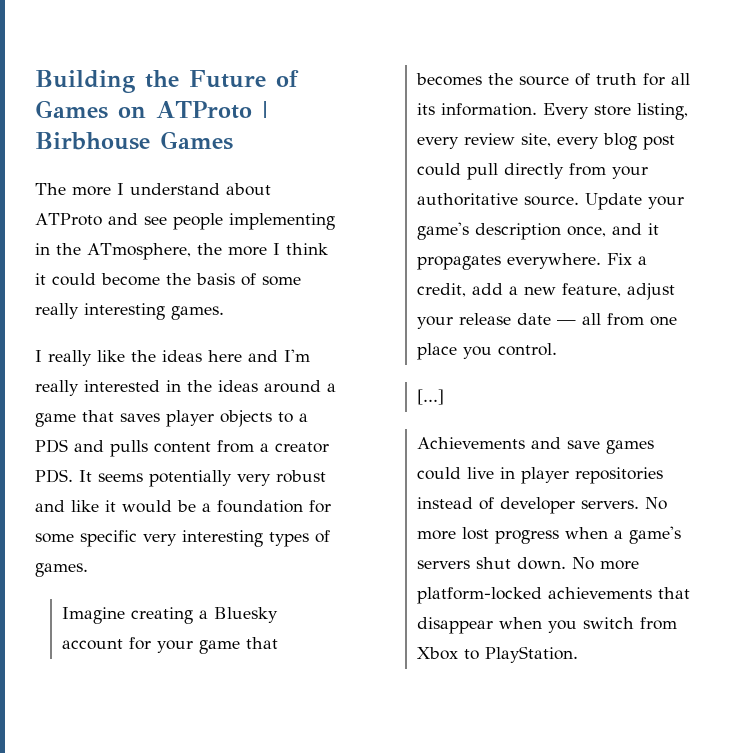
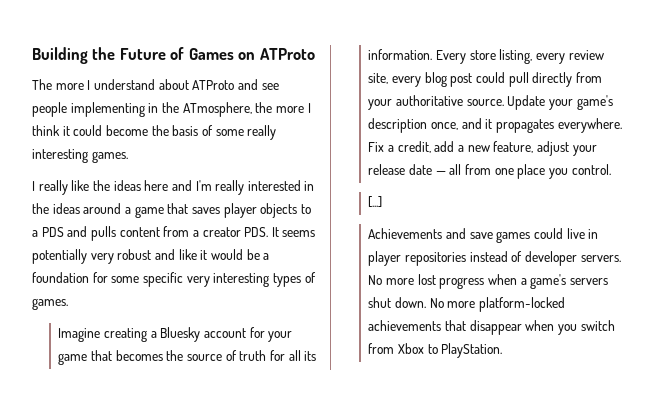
[261,101,268,118] [35,131,233,150] | Birbhouse Games -> (315, 54) none

